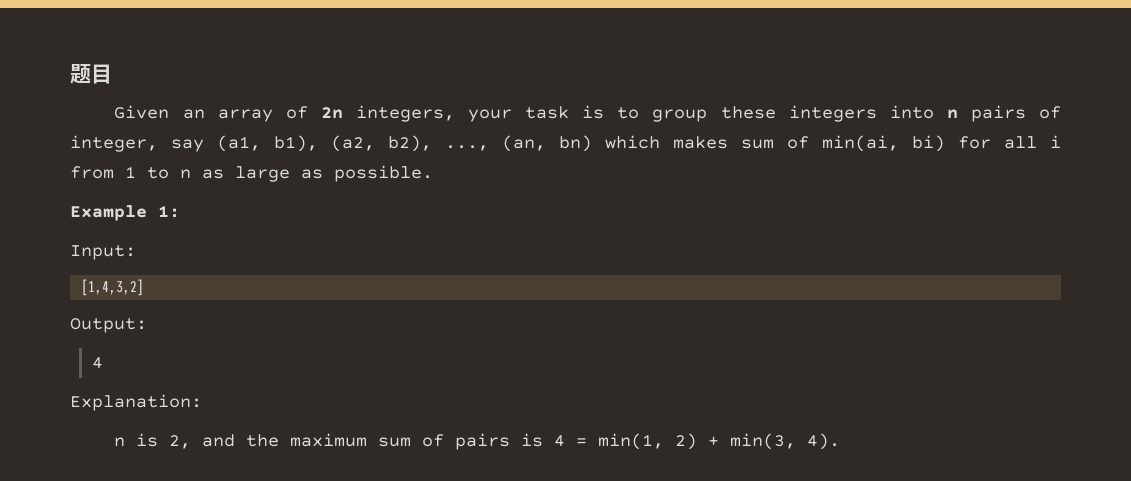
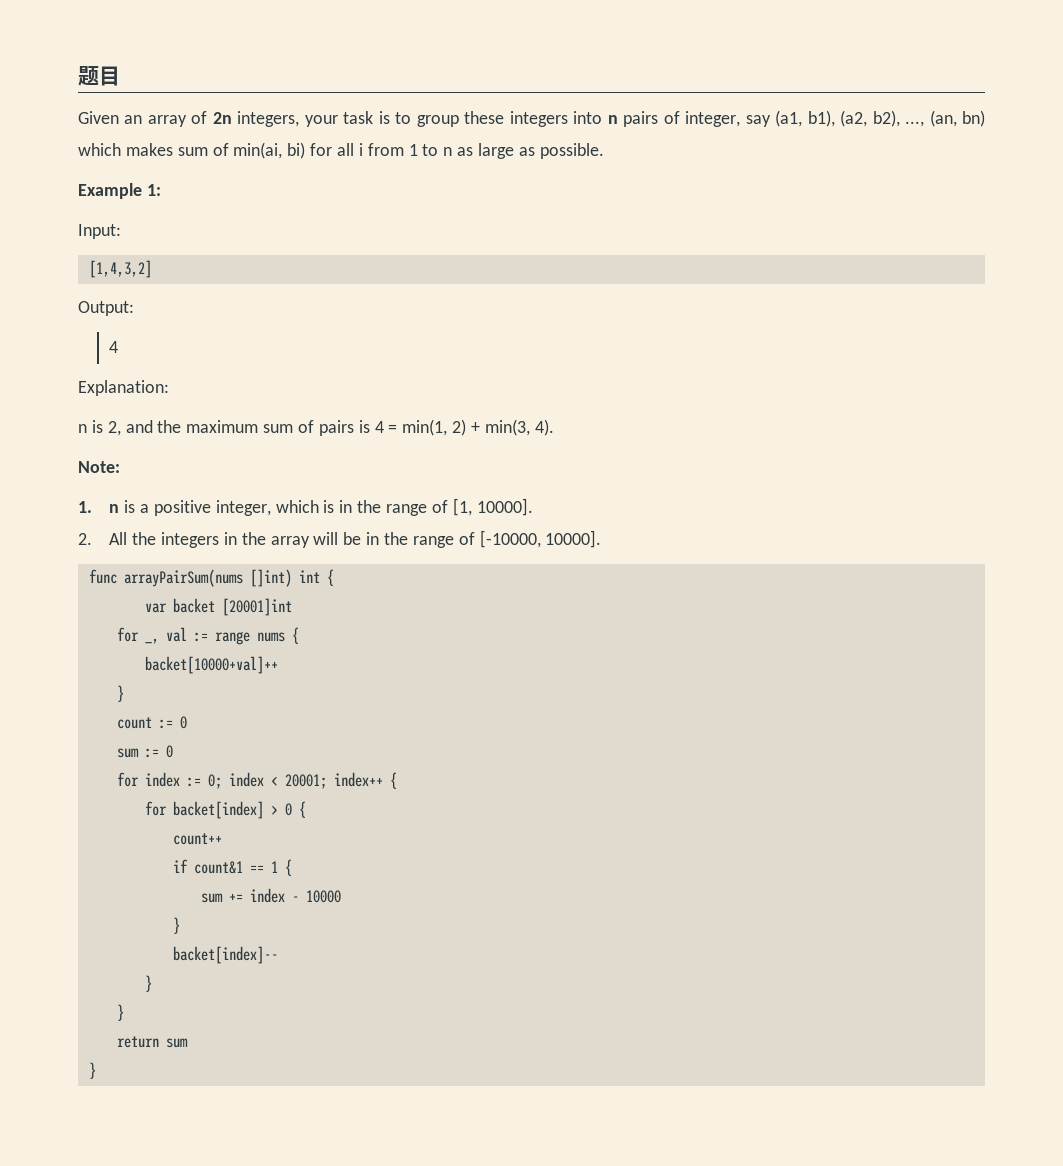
(841, 441) none -> [78,461,120,473] [78,498,533,516] [78,530,602,548] [88,569,334,587] [144,598,292,616] [116,627,299,645] [144,656,278,674] [116,685,124,702] [116,716,187,729] [116,745,173,758] [116,772,397,789] [144,801,306,819] [172,833,222,845] [172,859,292,876] [200,888,341,903] [172,917,180,934] [172,946,278,964] [144,975,152,992] [116,1004,124,1021] [116,1036,188,1048] [88,1062,96,1079] // Note: // 1. n is a positive integer, which is in the range of [1, 10000]. // 2. All the integers in the array will be in the range of [-10000, 10000]. // func arrayPairSum(nums []int) int { // var backet [20001]int // for _, val := range nums { // backet[10000+val]++ // } // count := 0 // sum := 0 // for index := 0; index < 20001; index++ { // for backet[index] > 0 { // count++ // if count&1 == 1 { // sum += index - 10000 // } // backet[index]-- // } // } // return sum // }

